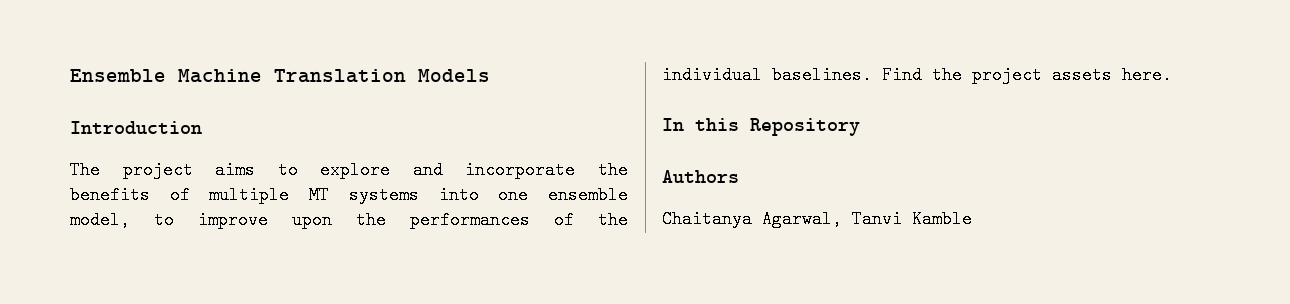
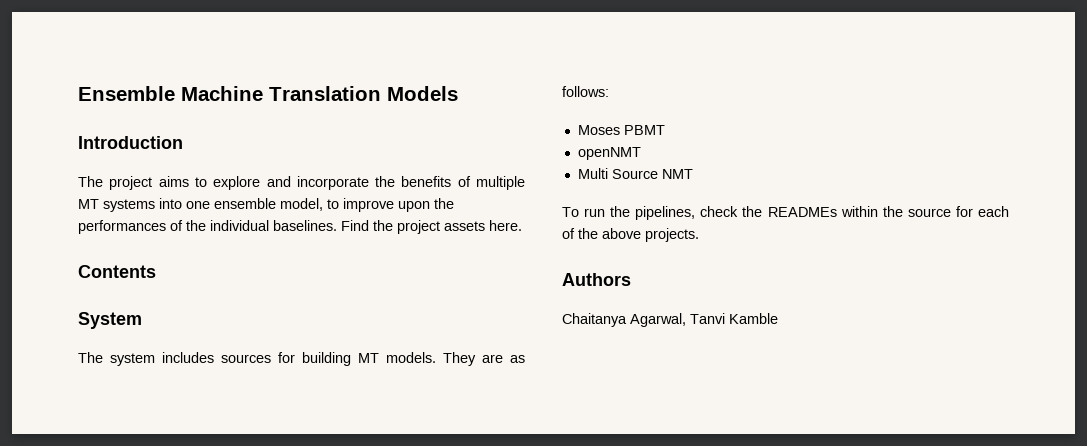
[662,118,860,136] In this Repository -> [78,265,156,278] [78,312,142,329] [78,352,525,366] [562,86,609,97] [577,125,665,135] [577,147,641,160] [577,168,693,179] [562,206,1009,220] [562,228,699,242] Contents // System // The system includes sources for building MT models. They are as follows: // Moses PBMT // openNMT // Multi Source NMT // To run the pipelines, check the READMEs within the source for each of the above projects.

